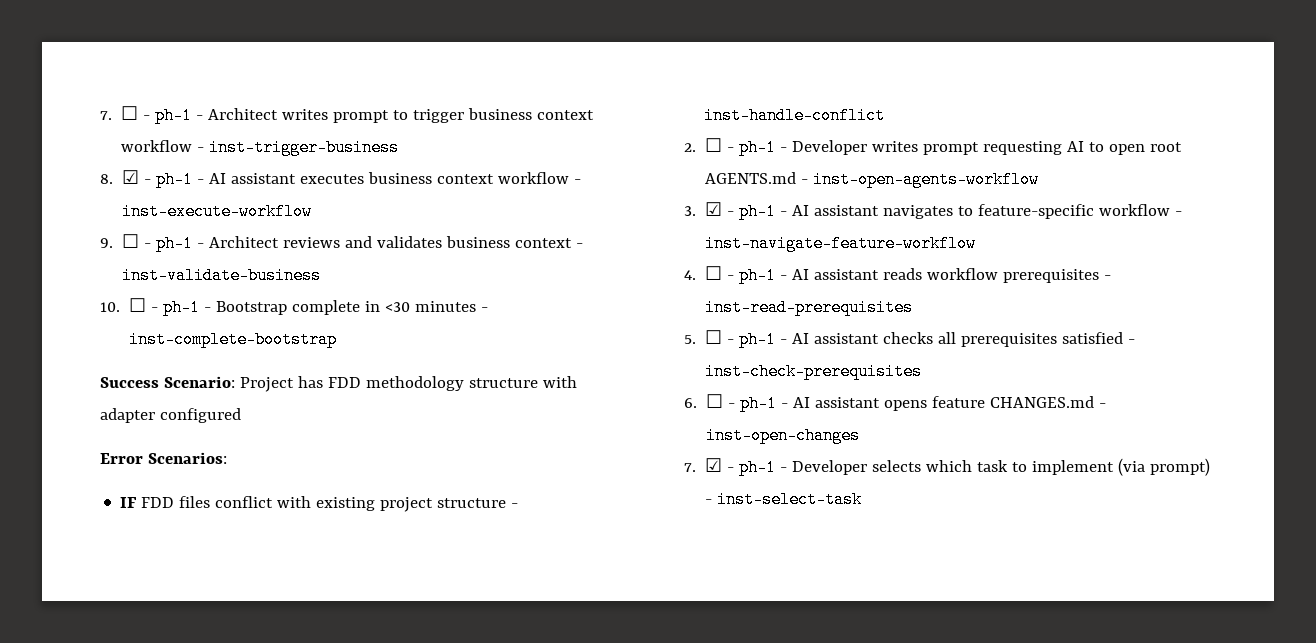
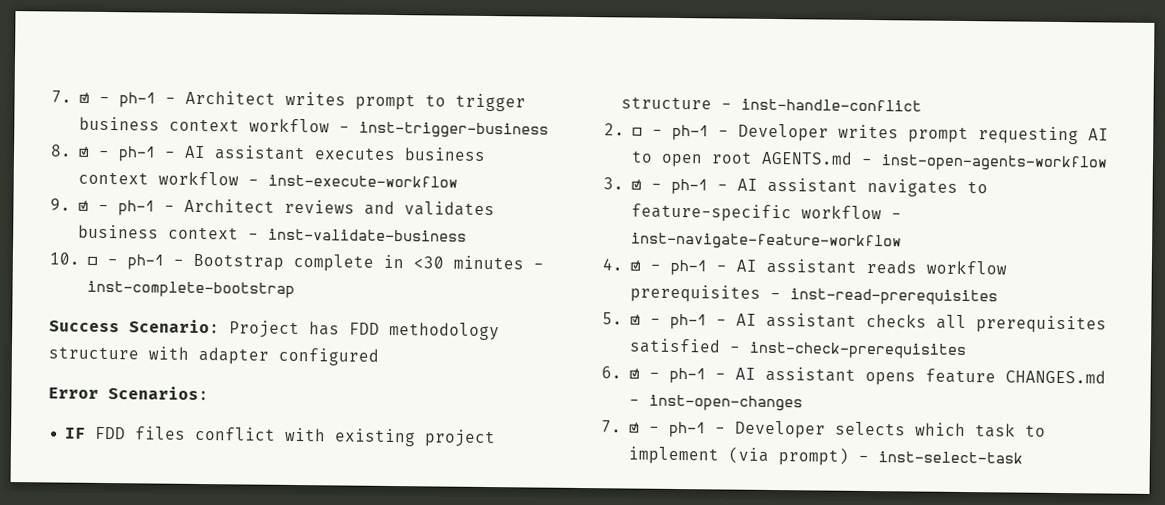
[100,106,139,120] 7. ☐ -> [51,90,90,104] 7. ☑
[122,234,140,248] ☐ -> [77,200,89,212] ☑
[705,266,723,280] ☐ -> [629,260,641,272] ☑
[705,330,723,344] ☐ -> [629,314,641,326] ☑
[706,394,724,408] ☐ -> [628,368,640,380] ☑

